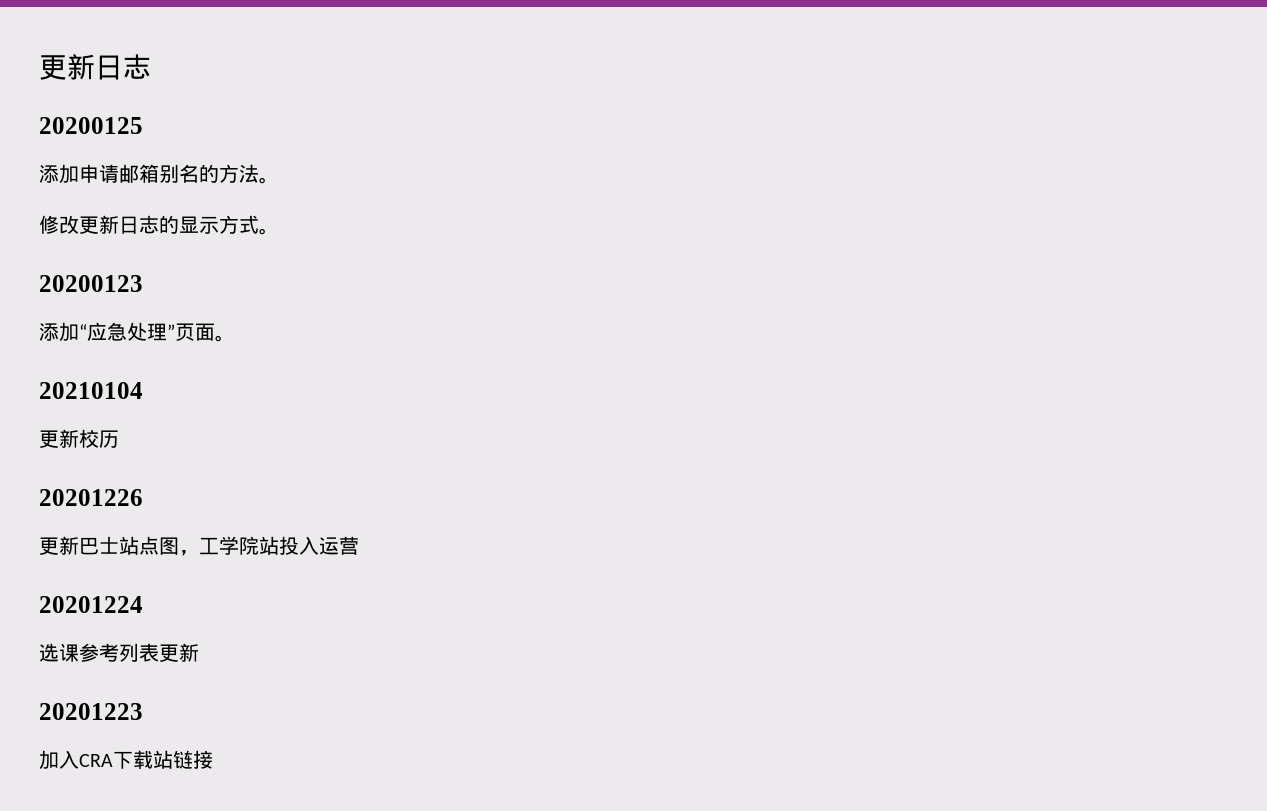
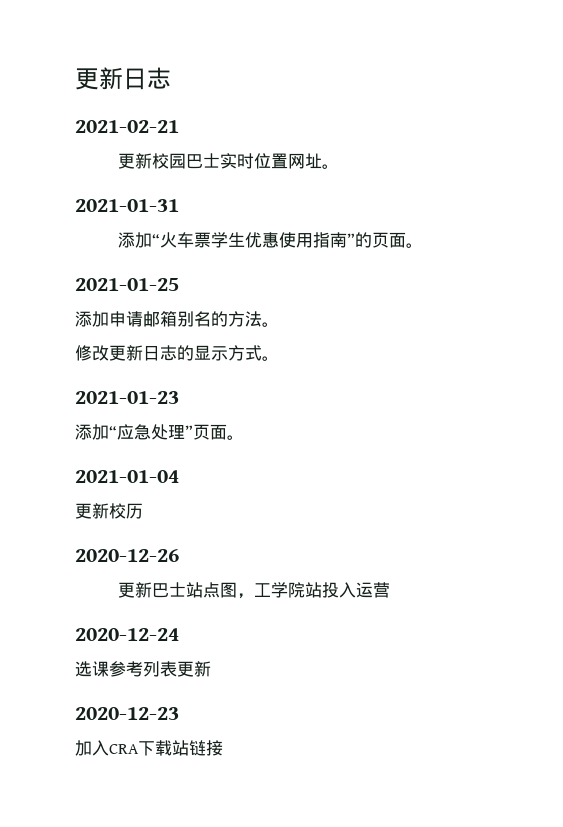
[39,117,143,134] 20200125 -> [75,120,179,133] [117,153,339,169] [75,199,179,212] [117,232,423,248] [75,278,179,291] 2021-02-21 // 更新校园巴士实时位置网址。 // 2021-01-31 // 添加“火车票学生优惠使用指南”的页面。 // 2021-01-25
[39,275,143,292] 20200123 -> [75,391,179,404] 2021-01-23
[39,382,143,399] 20210104 -> [75,470,179,483] 2021-01-04
[39,489,143,506] 20201226 -> [75,549,179,562] 2020-12-26
[39,596,143,613] 20201224 -> [75,628,179,641] 2020-12-24
[39,703,143,720] 20201223 -> [75,707,179,720] 2020-12-23

